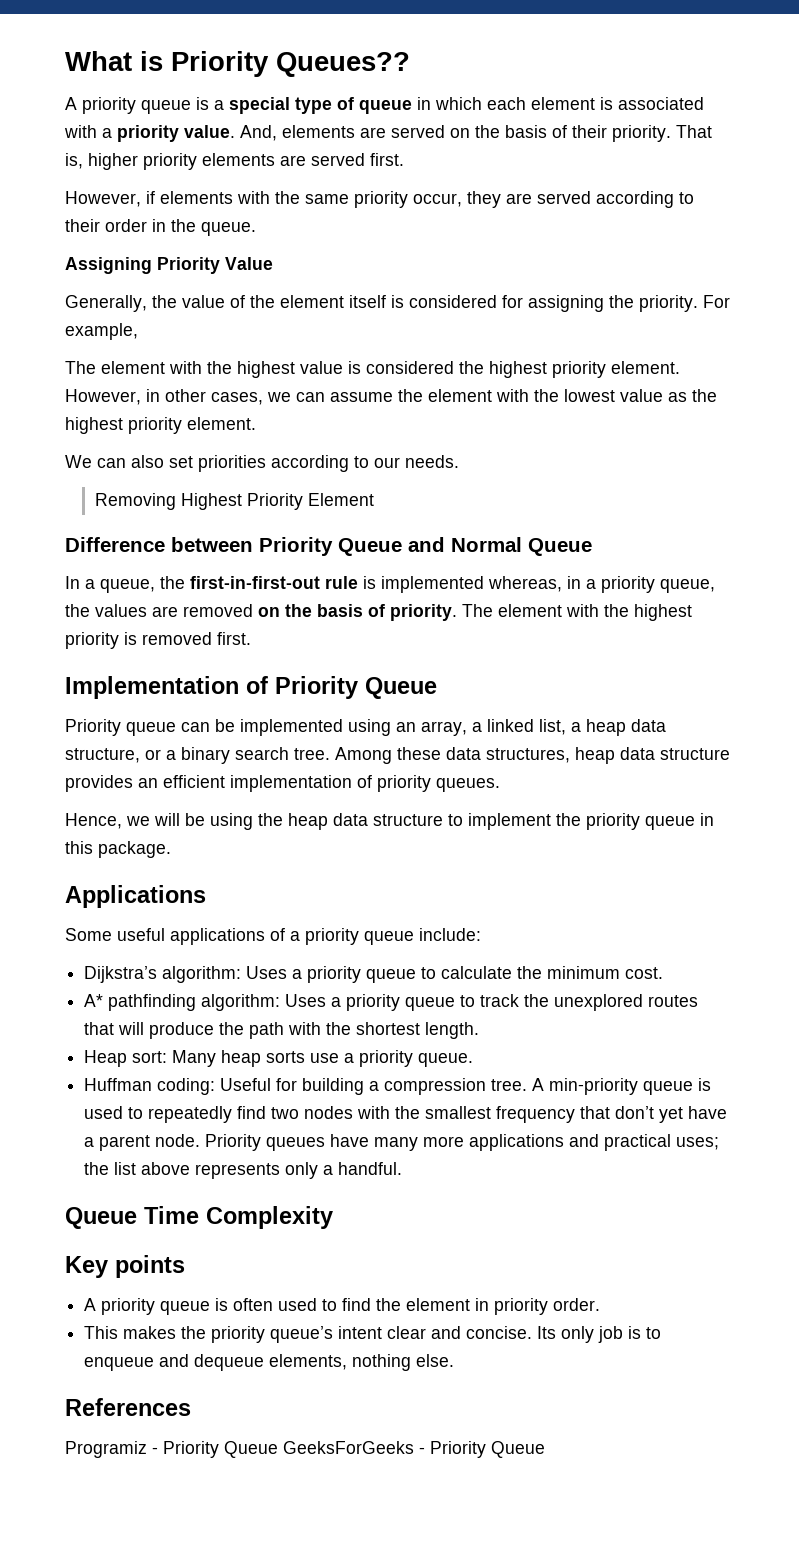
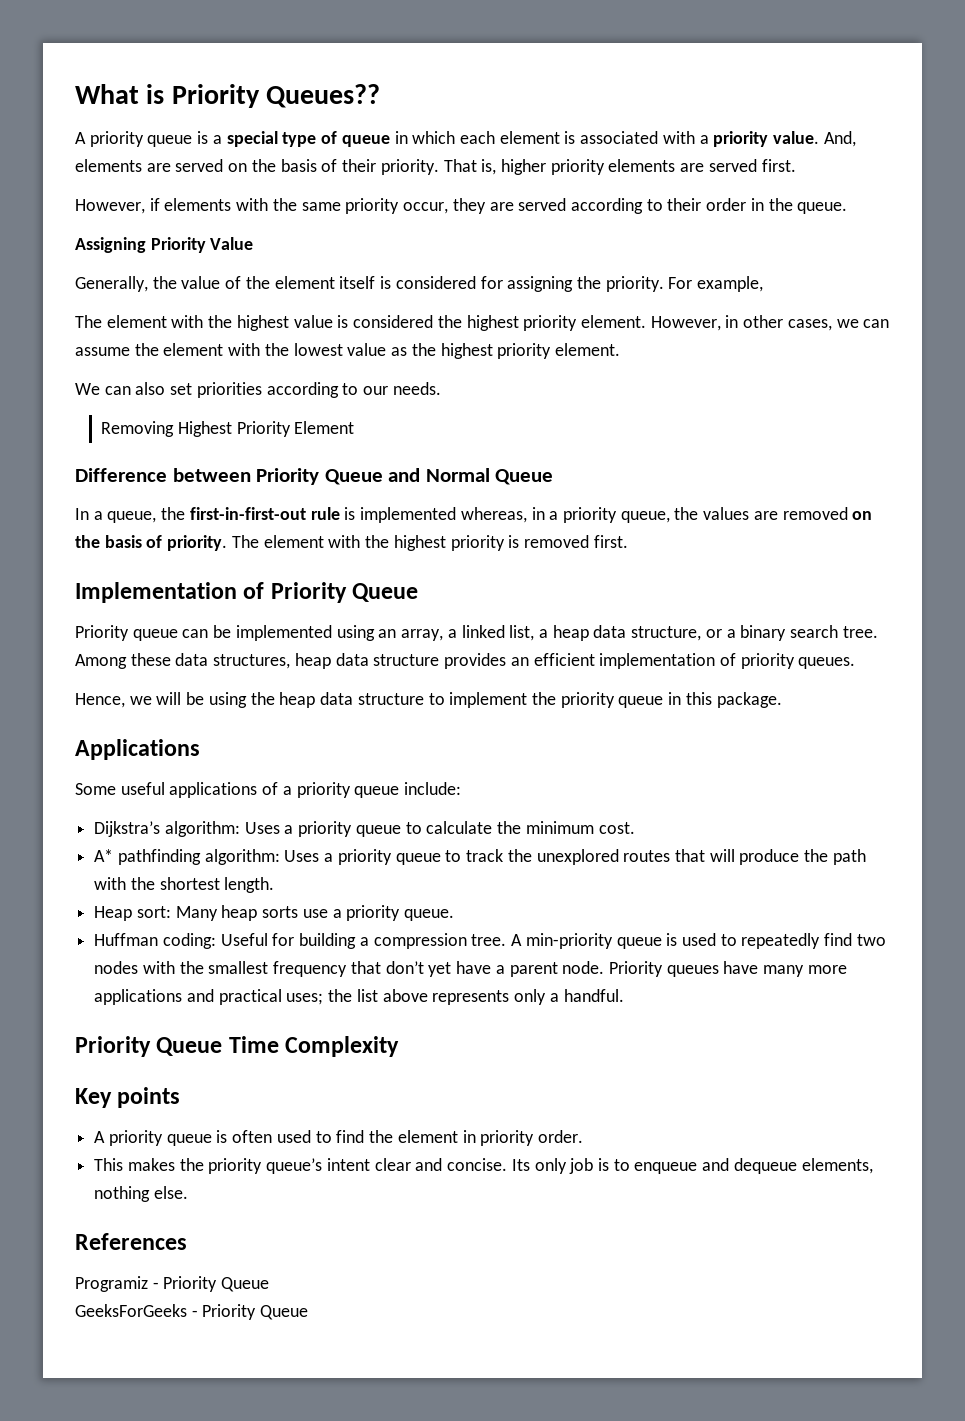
(403, 1168) none -> [75,1036,151,1057] Priority
(278, 1449) none -> (270, 1284) //

